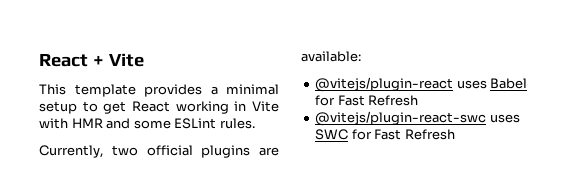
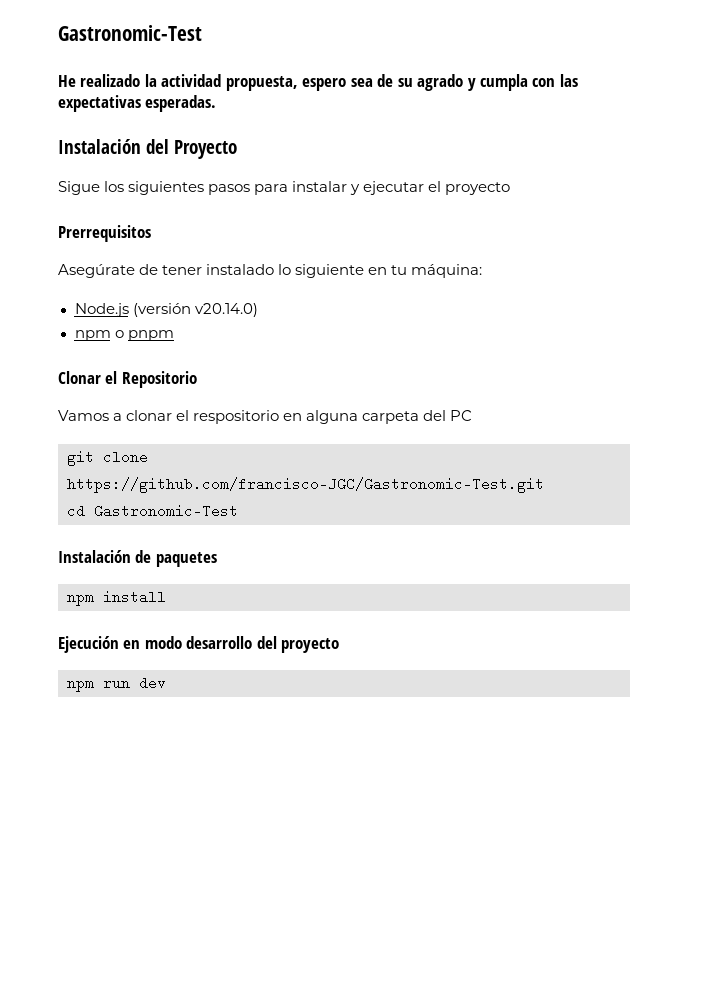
[39,53,144,67] [39,84,279,97] [39,101,279,114] [39,118,255,129] [39,145,279,158] [301,51,361,62] [315,77,528,92] [315,95,419,106] [315,111,520,126] [315,129,455,140] React + Vite // This template provides a minimal setup to get React working in Vite with HMR and some ESLint rules. // Currently, two official plugins are available: // @vitejs/plugin-react uses Babel for Fast Refresh // @vitejs/plugin-react-swc uses SWC for Fast Refresh -> [58,25,202,41] [58,74,578,91] [58,95,217,112] [58,139,237,159] [58,181,511,195] [58,225,151,242] [58,264,483,278] [74,303,258,317] [74,330,174,341] [58,371,197,388] [58,410,473,424] [67,450,148,466] [67,477,544,493] [67,504,238,518] [58,550,217,567] [67,590,166,606] [58,636,340,653] [67,676,166,692] Gastronomic-Test // He realizado la actividad propuesta, espero sea de su agrado y cumpla con las expectativas esperadas. // Instalación del Proyecto // Sigue los siguientes pasos para instalar y ejecutar el proyecto // Prerrequisitos // Asegúrate de tener instalado lo siguiente en tu máquina: // Node.js (versión v20.14.0) // npm o pnpm // Clonar el Repositorio // Vamos a clonar el respositorio en alguna carpeta del PC // git clone https://github.com/francisco-JGC/Gastronomic-Test.git // cd Gastronomic-Test // Instalación de paquetes // npm install // Ejecución en modo desarrollo del proyecto // npm run dev

